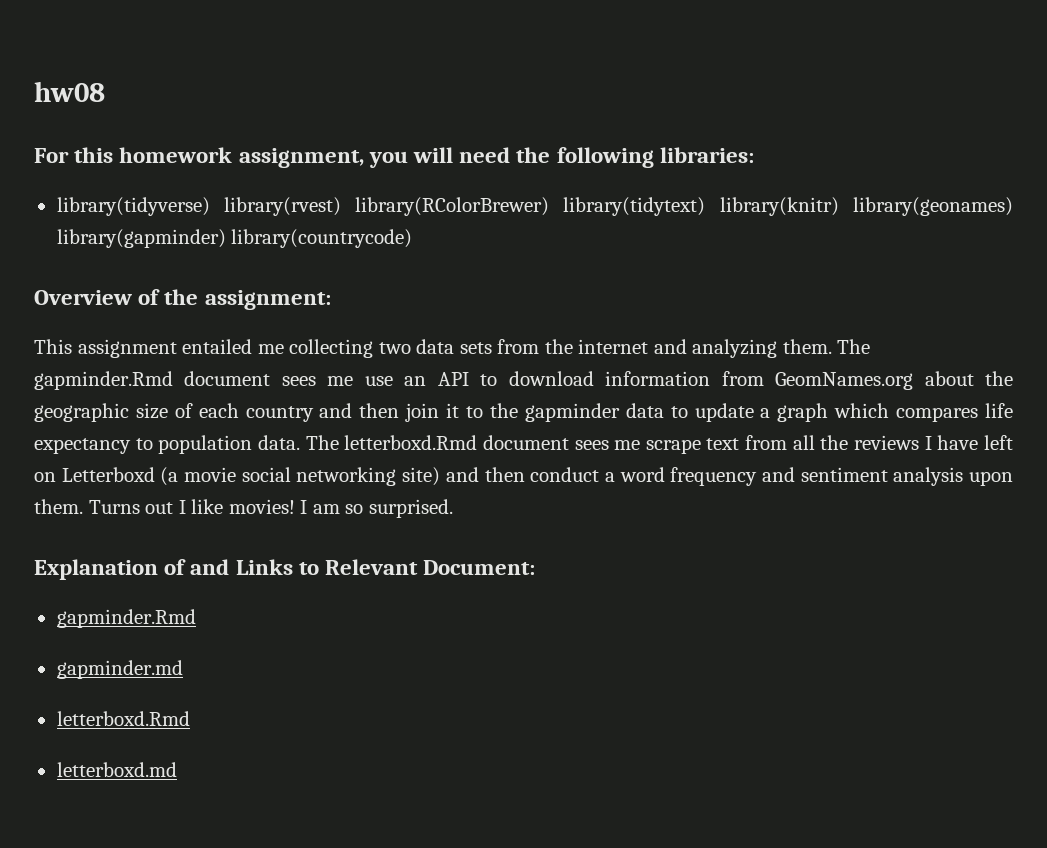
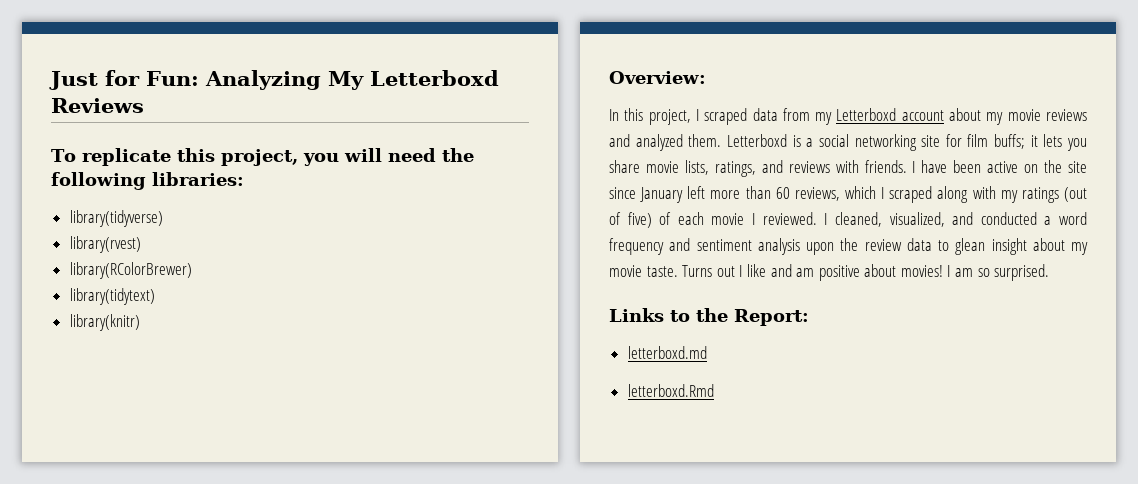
[34,81,105,102] [34,147,364,168] hw08 // For this homework assignment, -> [49,70,499,90] [51,98,144,113] [51,148,298,166] Just for Fun: Analyzing My Letterboxd Reviews // To replicate this project,
(210, 206) none -> (163, 218) //
(341, 206) none -> (141, 244) //
(550, 206) none -> (192, 270) //
(706, 206) none -> (155, 296) //
[853,197,1013,216] [56,229,413,248] [34,289,331,310] [34,339,871,358] [34,371,1013,390] [34,403,1014,422] [34,435,1013,454] [34,467,600,486] library(geonames) library(gapminder) library(countrycode) // Overview of the assignment: // This assignment entailed me collecting two data sets from the internet and analyzing them. The gapminder.Rmd document sees me use an API to download information from GeomNames.org about the geographic size of each country and then join it to the gapminder data to update a graph which compares life expectancy to population data. The letterboxd.Rmd document sees me scrape text from all the reviews I have left on Letterboxd (a movie social networking site) and then conduct -> [609,71,706,84] [609,108,1087,125] [609,134,1088,151] [609,160,1087,177] [609,186,1088,203] [609,212,1037,228] // Overview: // In this project, I scraped data from my Letterboxd account about my movie reviews and analyzed them. Letterboxd is a social networking site for film buffs; it lets you share movie lists, ratings, and reviews with friends. I have been active on the site since January left more than 60 reviews, which I scraped along with my ratings (out of five) of each movie I reviewed. I cleaned, visualized, and conducted
[34,499,224,514] them. Turns out I like -> [840,238,1088,255] [609,264,897,281] the review data to glean insight about my movie taste. Turns out I like and am positive about
[34,559,536,580] [56,609,196,628] [56,660,183,679] [56,711,190,726] [56,762,177,777] Explanation of and Links to Relevant Document: // gapminder.Rmd // gapminder.md // letterboxd.Rmd // letterboxd.md -> [609,308,809,326] [627,346,707,359] [627,384,714,397] Links to the Report: // letterboxd.md // letterboxd.Rmd

